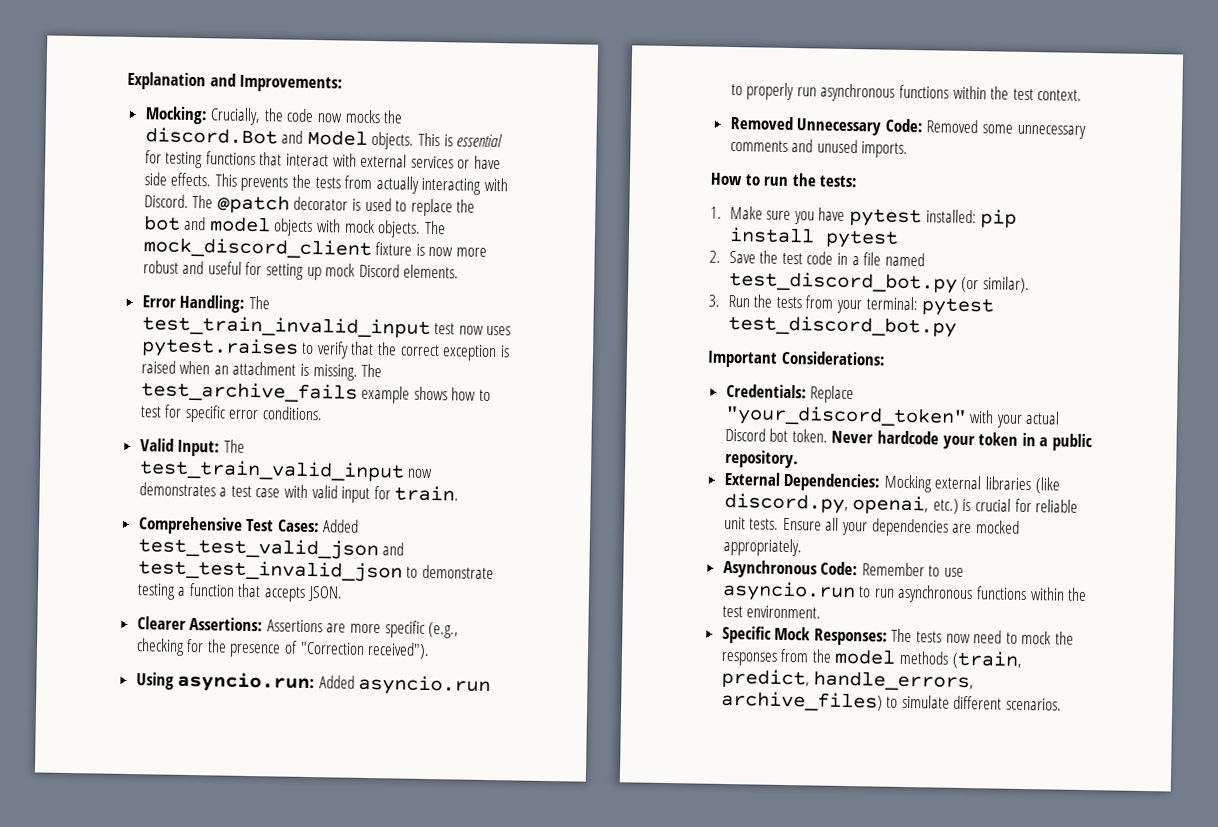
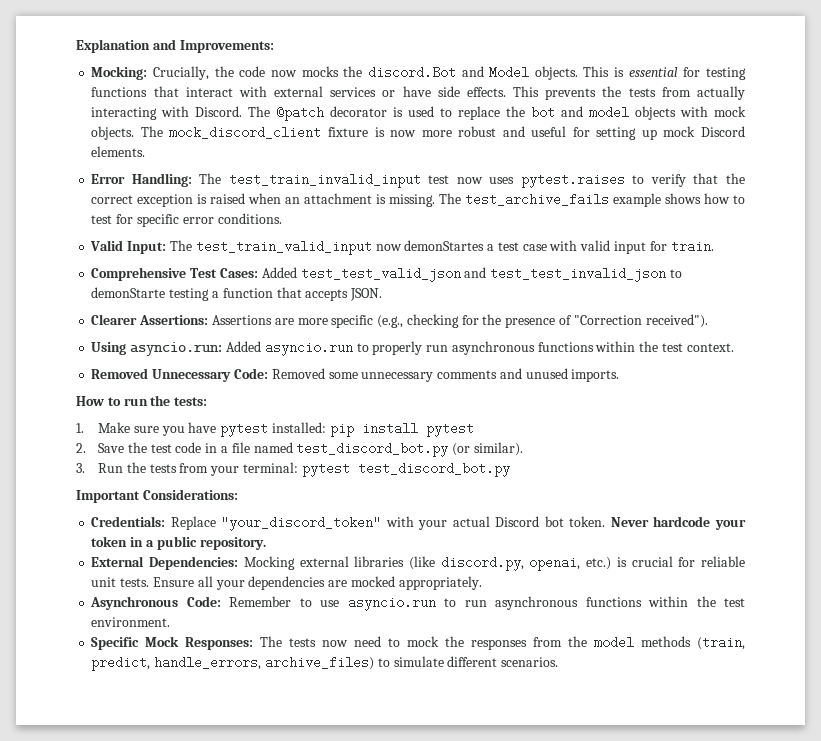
[138,482,216,497] demonstrates -> [404,240,485,251] demonStartes
[421,564,494,580] demonstrate -> [91,287,166,298] demonStarte

